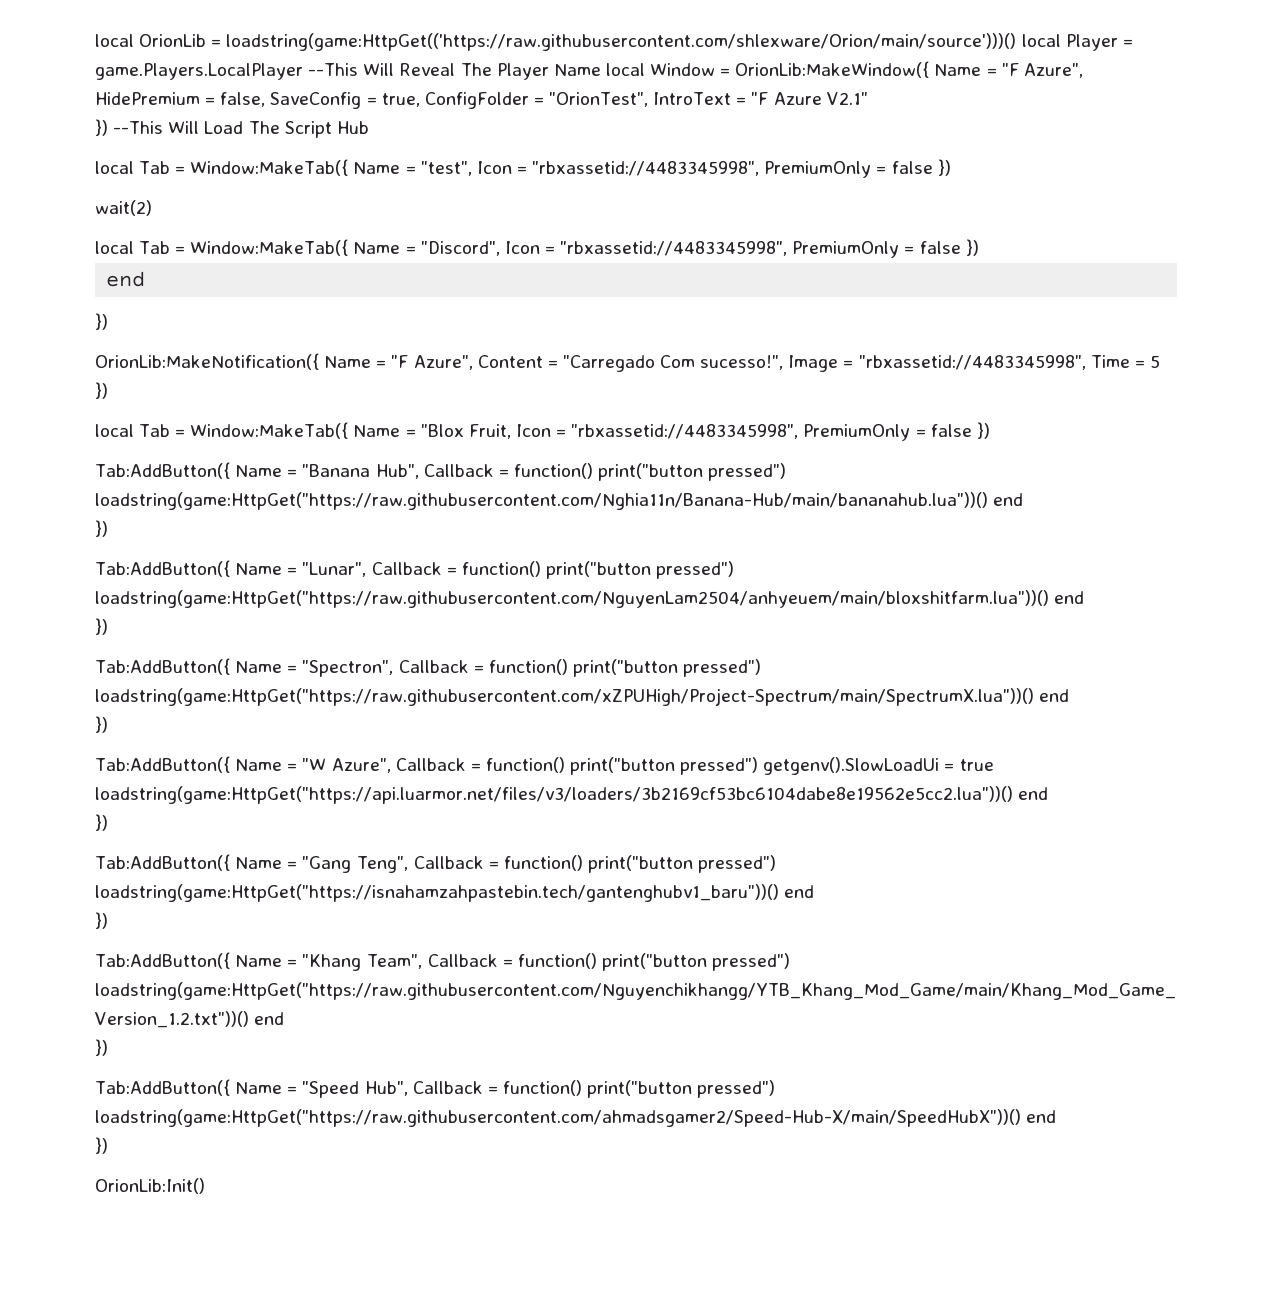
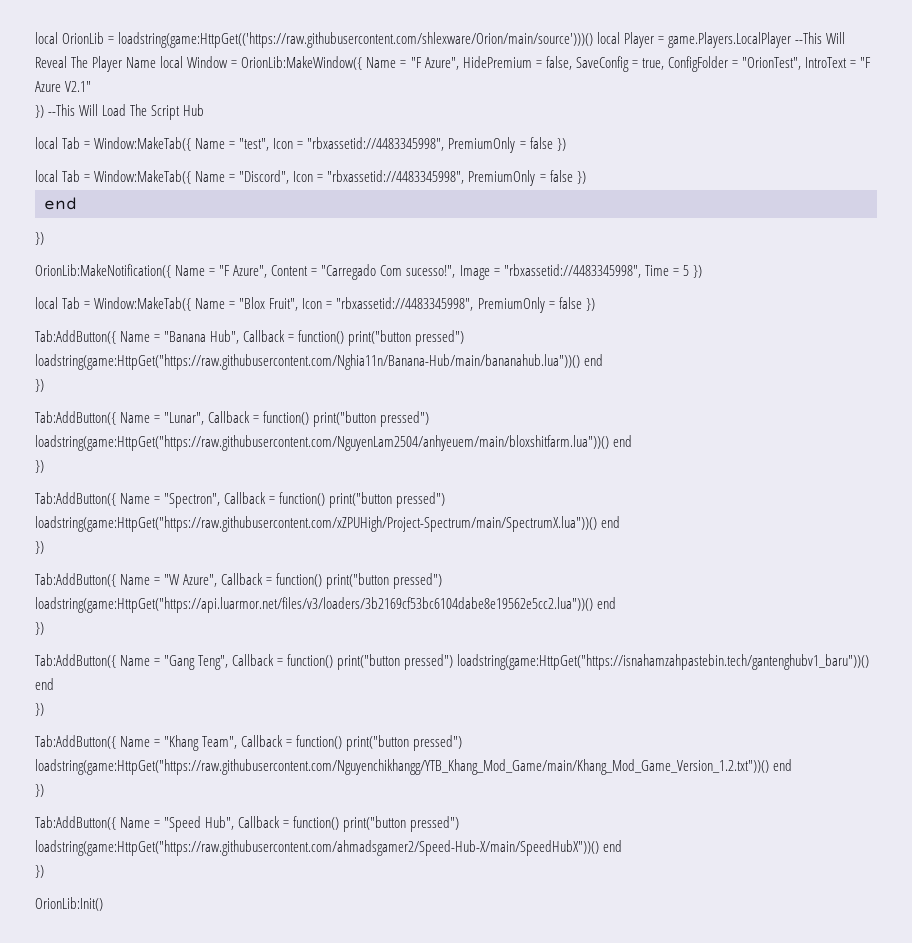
[95,200,152,216] // wait(2) -> (566, 144) none
[468,424,511,439] Fruit, -> [269,298,299,311] Fruit",
[763,757,994,775] getgenv().SlowLoadUi = true -> (443, 581) none

